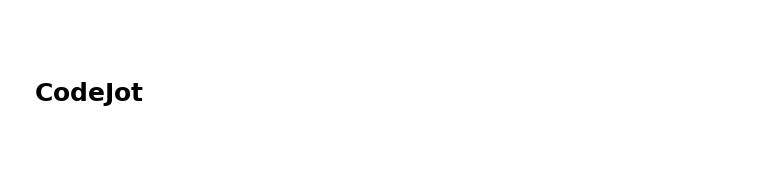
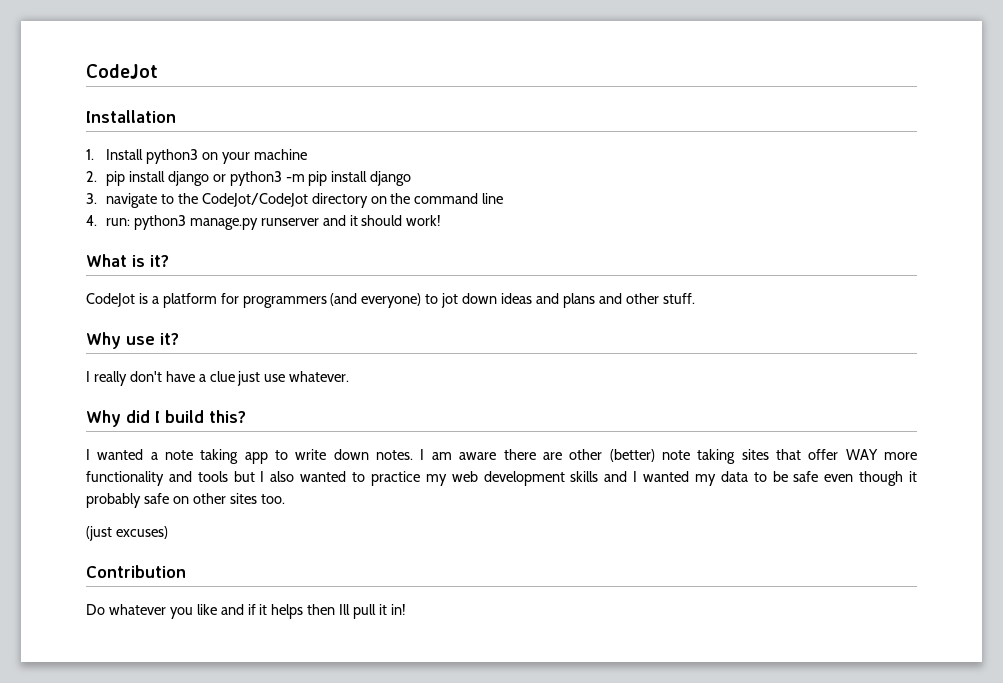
[35,82,143,106] CodeJot -> [86,64,158,79] [86,110,176,123] [86,149,307,164] [86,171,412,186] [86,193,504,208] [86,215,442,230] [86,254,169,267] [86,293,695,308] [86,332,179,349] [86,371,350,386] [86,410,246,427] [86,449,918,464] [86,471,917,486] [86,493,285,508] [86,526,168,541] [86,565,186,578] [86,604,406,619] CodeJot // Installation // 1. Install python3 on your machine // 2. pip install django or python3 -m pip install django // 3. navigate to the CodeJot/CodeJot directory on the command line // 4. run: python3 manage.py runserver and it should work! // What is it? // CodeJot is a platform for programmers (and everyone) to jot down ideas and plans and other stuff. // Why use it? // I really don't have a clue just use whatever. // Why did I build this? // I wanted a note taking app to write down notes. I am aware there are other (better) note taking sites that offer WAY more functionality and tools but I also wanted to practice my web development skills and I wanted my data to be safe even though it probably safe on other sites too. // (just excuses) // Contribution // Do whatever you like and if it helps then Ill pull it in!

